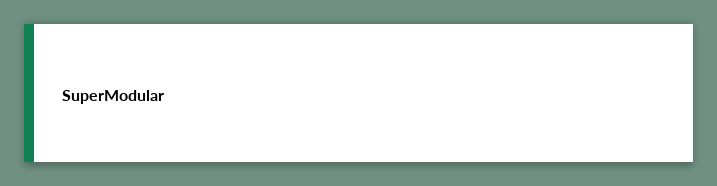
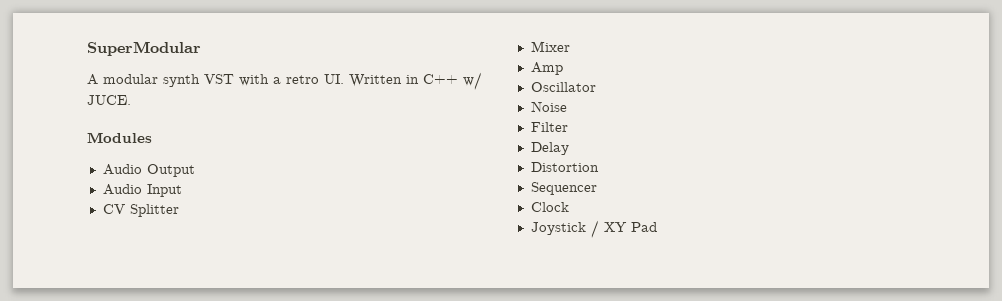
(164, 97) none -> [87,72,482,90] [87,95,131,105] [87,132,152,143] [102,164,195,177] [102,184,182,197] [102,204,179,217] [530,41,570,52] [530,62,563,75] [530,82,596,92] [530,101,567,112] [530,122,568,132] [530,142,569,155] [530,162,599,172] [530,182,597,195] [530,202,569,212] [530,220,657,238] // A modular synth VST with a retro UI. Written in C++ w/ JUCE. // Modules // Audio Output // Audio Input // CV Splitter // Mixer // Amp // Oscillator // Noise // Filter // Delay // Distortion // Sequencer // Clock // Joystick / XY Pad

